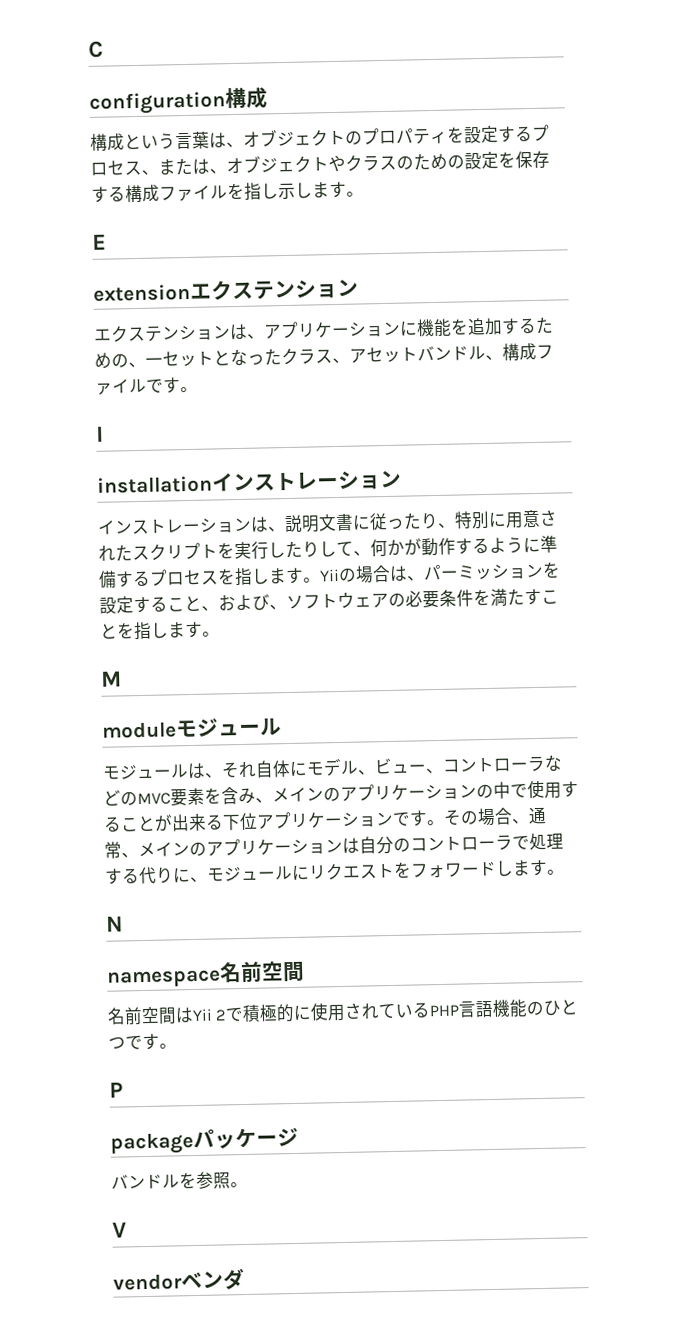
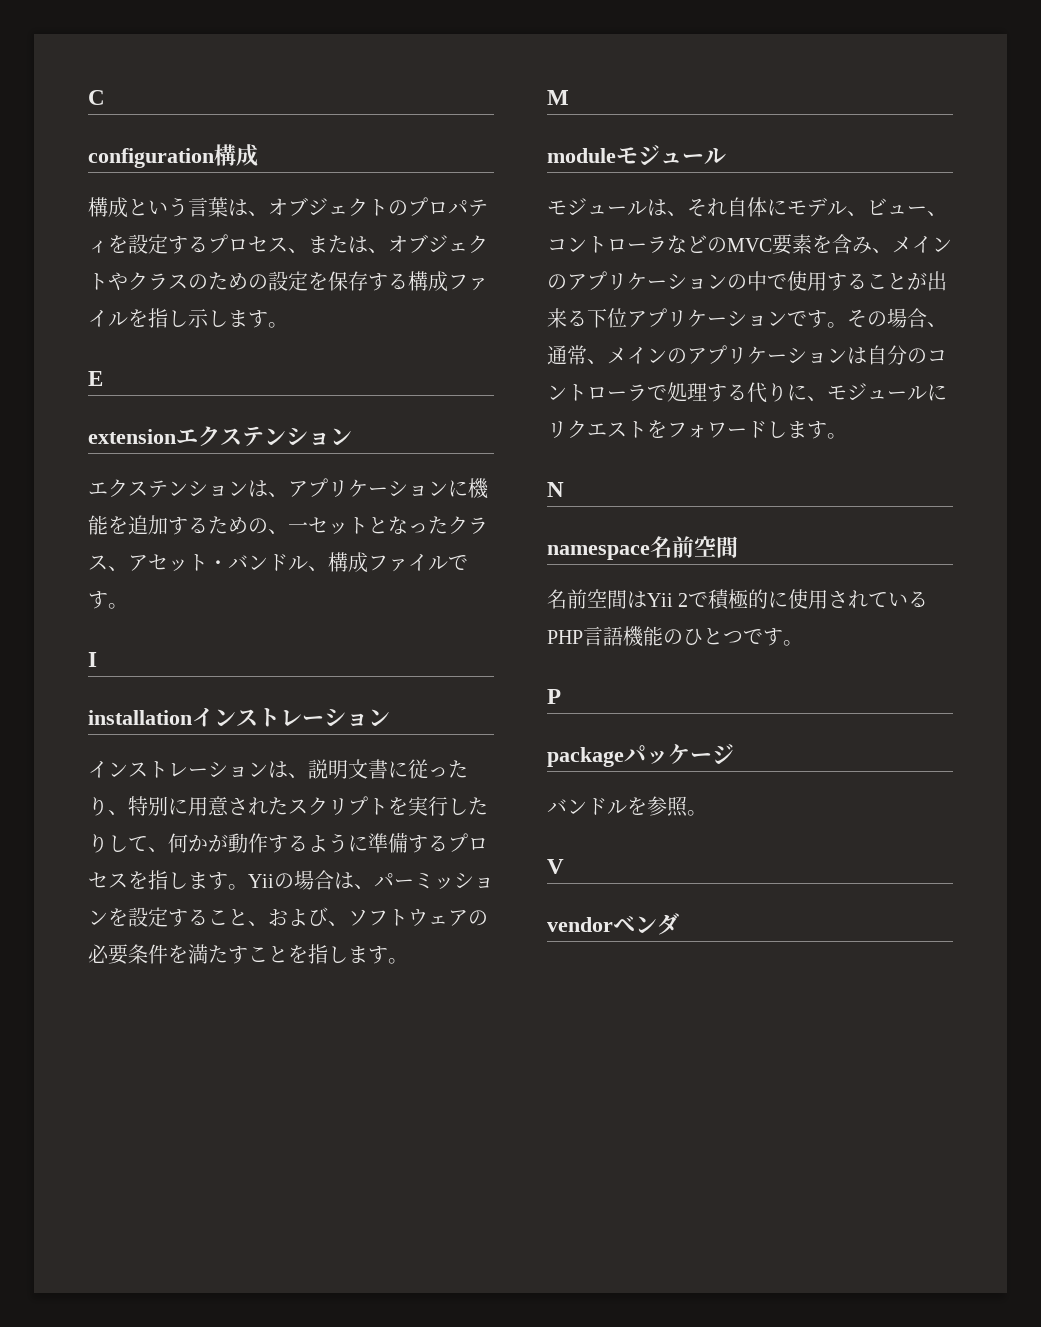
(418, 354) none -> [208,560,228,570] ・

